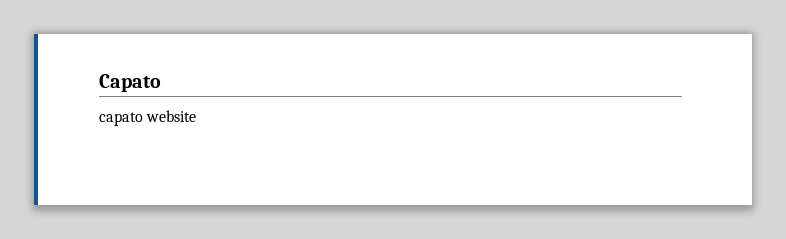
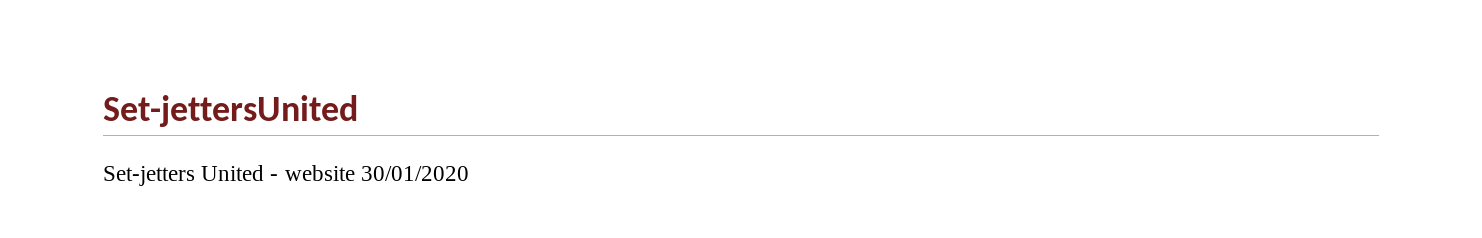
[99,74,161,92] [99,110,197,126] Capato // capato website -> [103,95,358,127] [103,165,469,186] Set-jettersUnited // Set-jetters United - website 30/01/2020

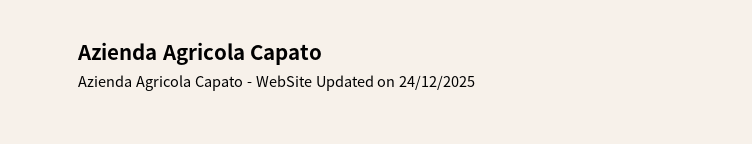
[103,95,358,127] [103,165,469,186] Set-jettersUnited // Set-jetters United - website 30/01/2020 -> [77,42,323,65] [78,75,476,91] Azienda Agricola Capato // Azienda Agricola Capato - WebSite Updated on 24/12/2025

